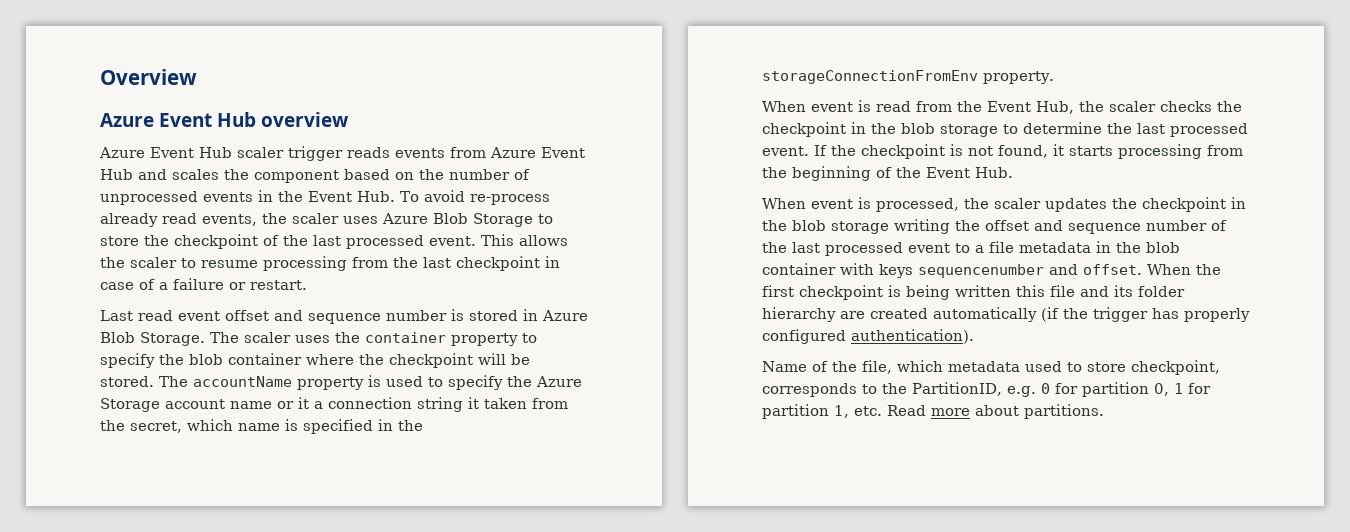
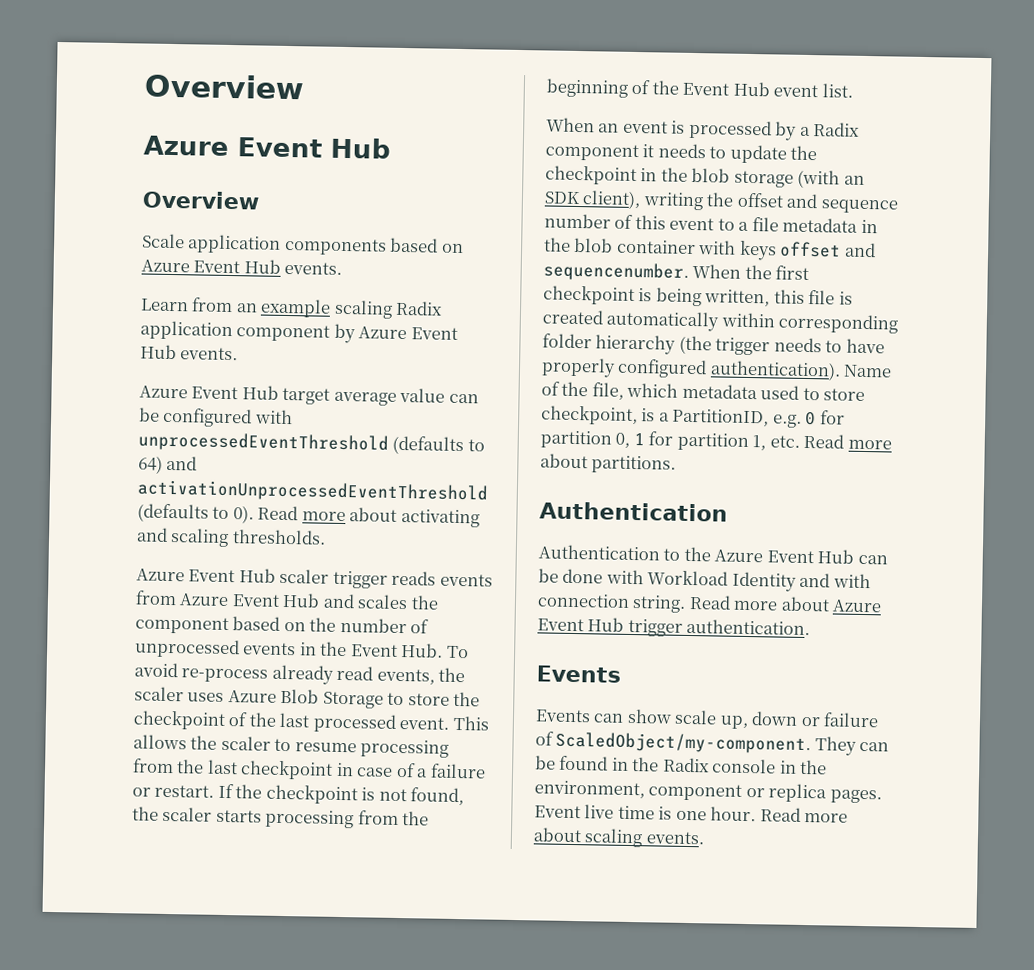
[261,112,350,127] overview -> [142,190,260,210] [142,233,464,256] [141,259,343,275] [140,297,444,319] [140,320,458,344] [140,344,239,361] [139,385,479,406] [139,407,293,428] [138,431,485,456] [138,455,198,474] [137,479,488,504] [137,503,480,528] [136,527,326,548] // Overview // Scale application components based on Azure Event Hub events. // Learn from an example scaling Radix application component by Azure Event Hub events. // Azure Event Hub target average value can be configured with unprocessedEventThreshold (defaults to 64) and activationUnprocessedEventThreshold (defaults to 0). Read more about activating and scaling thresholds.
[100,309,588,324] [100,332,537,346] [100,353,530,368] [100,375,582,390] [100,397,568,412] [100,419,423,434] [762,70,1054,84] [762,100,1242,114] [762,122,1248,137] [762,146,809,156] // Last read event offset and sequence number is stored in Azure Blob Storage. The scaler uses the container property to specify the blob container where the checkpoint will be stored. The accountName property is used to specify the Azure Storage account name or it a connection string it taken from the secret, which name is specified in the storageConnectionFromEnv property. // When event is read from the Event Hub, the scaler checks the checkpoint in the blob storage to determine the last processed event. -> (215, 791) none
[1053,144,1064,156] it -> [132,806,213,822] the scaler
[975,167,1013,178] [762,197,1246,212] [762,220,889,234] Hub. // When event is processed, the scaler updates the checkpoint in the blob storage -> [732,81,853,98] [546,117,861,141] [545,143,818,164] [545,165,865,189] [544,190,642,210] Hub event list. // When an event is processed by a Radix component it needs to update the checkpoint in the blob storage (with an SDK client),
[762,242,903,256] the last processed -> [634,214,666,230] this
[918,264,1142,278] sequencenumber and offset. -> [779,241,876,258] [543,261,689,282] offset and sequencenumber.
[955,285,1011,297] written -> [704,289,771,307] written,
[1080,285,1185,297] [762,307,1179,322] and its folder hierarchy are created automatically (if the trigger has -> [838,291,853,305] [542,309,899,334] [542,333,885,356] is created automatically within corresponding folder hierarchy (the trigger needs to have
(974, 336) // -> (841, 370) none
[762,383,907,397] corresponds to the -> [641,408,670,422] is a
(1104, 411) none -> [539,501,728,522] [538,544,888,565] [538,568,871,592] [537,593,883,613] [537,617,811,637] [536,665,621,683] [535,708,880,730] [535,731,890,756] [535,755,828,775] [534,780,882,804] [534,804,849,823] [533,827,705,848] // Authentication // Authentication to the Azure Event Hub can be done with Workload Identity and with connection string. Read more about Azure Event Hub trigger authentication. // Events // Events can show scale up, down or failure of ScaledObject/my-component. They can be found in the Radix console in the environment, component or replica pages. Event live time is one hour. Read more about scaling events.

